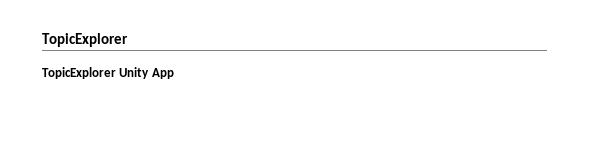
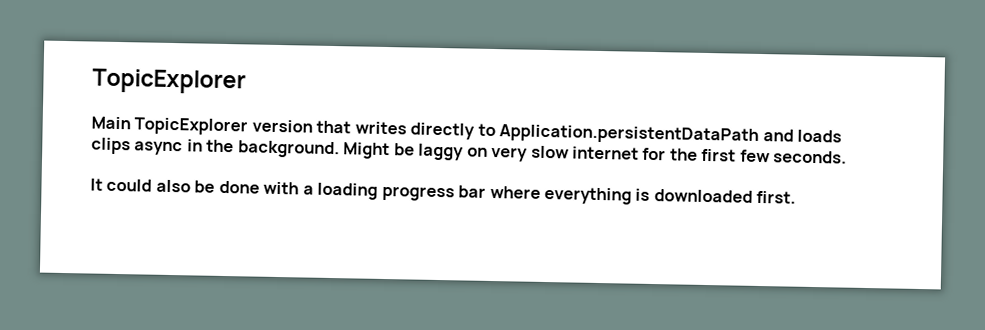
[42,67,174,79] TopicExplorer Unity App -> [91,116,843,145] [91,137,848,164] [90,178,797,205] Main TopicExplorer version that writes directly to Application.persistentDataPath and loads clips async in the background. Might be laggy on very slow internet for the first few seconds. // It could also be done with a loading progress bar where everything is downloaded first.

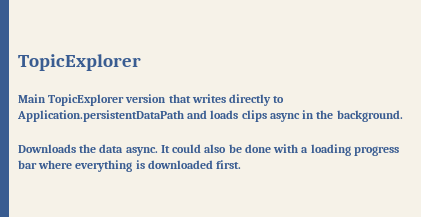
[343,142,848,164] Might be laggy on very slow internet for the first few seconds. // -> [18,144,158,156] // Downloads the data async.

